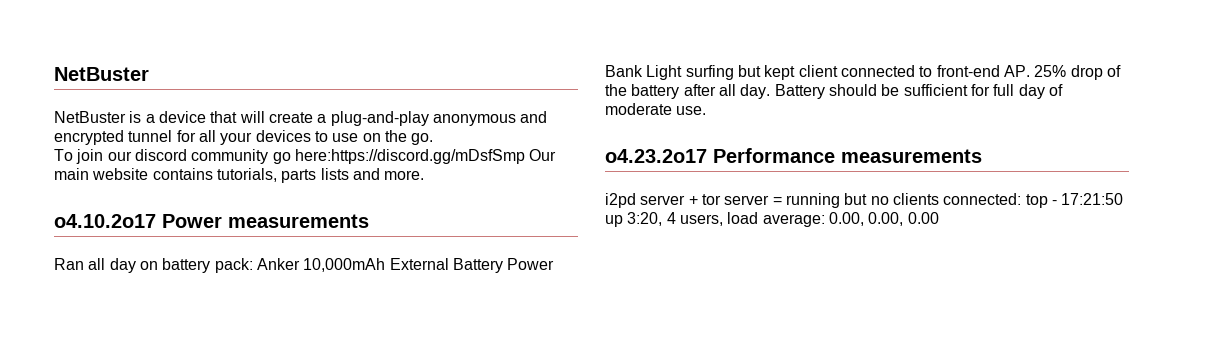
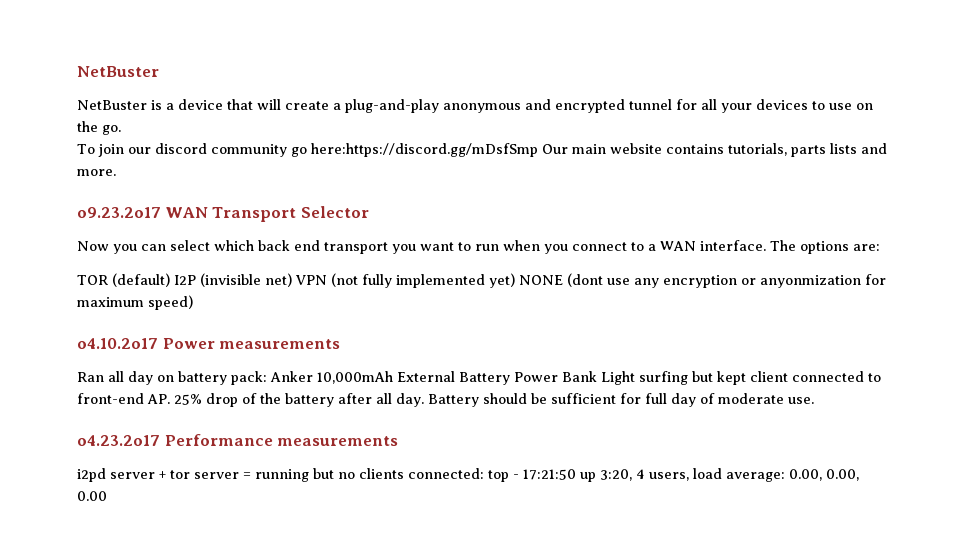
(425, 175) none -> [77,206,369,222] [77,240,880,254] [77,273,886,288] [77,295,193,310] // o9.23.2o17 WAN Transport Selector // Now you can select which back end transport you want to run when you connect to a WAN interface. The options are: // TOR (default) I2P (invisible net) VPN (not fully implemented yet) NONE (dont use any encryption or anyonmization for maximum speed)

